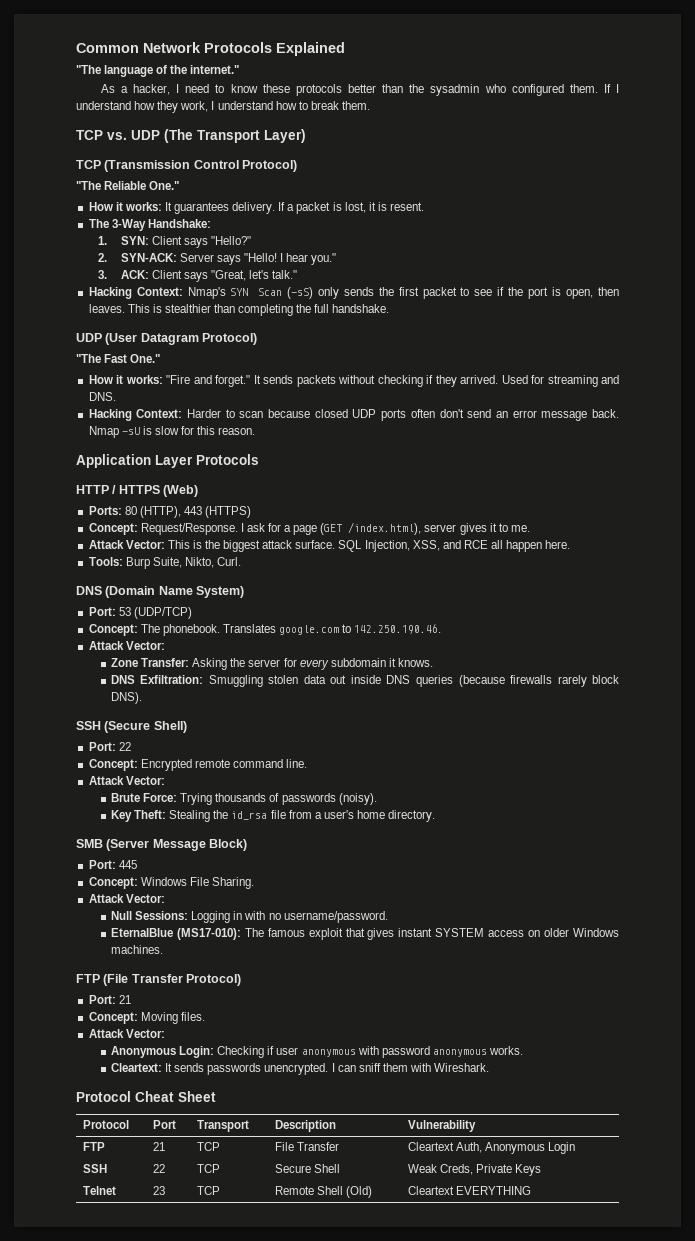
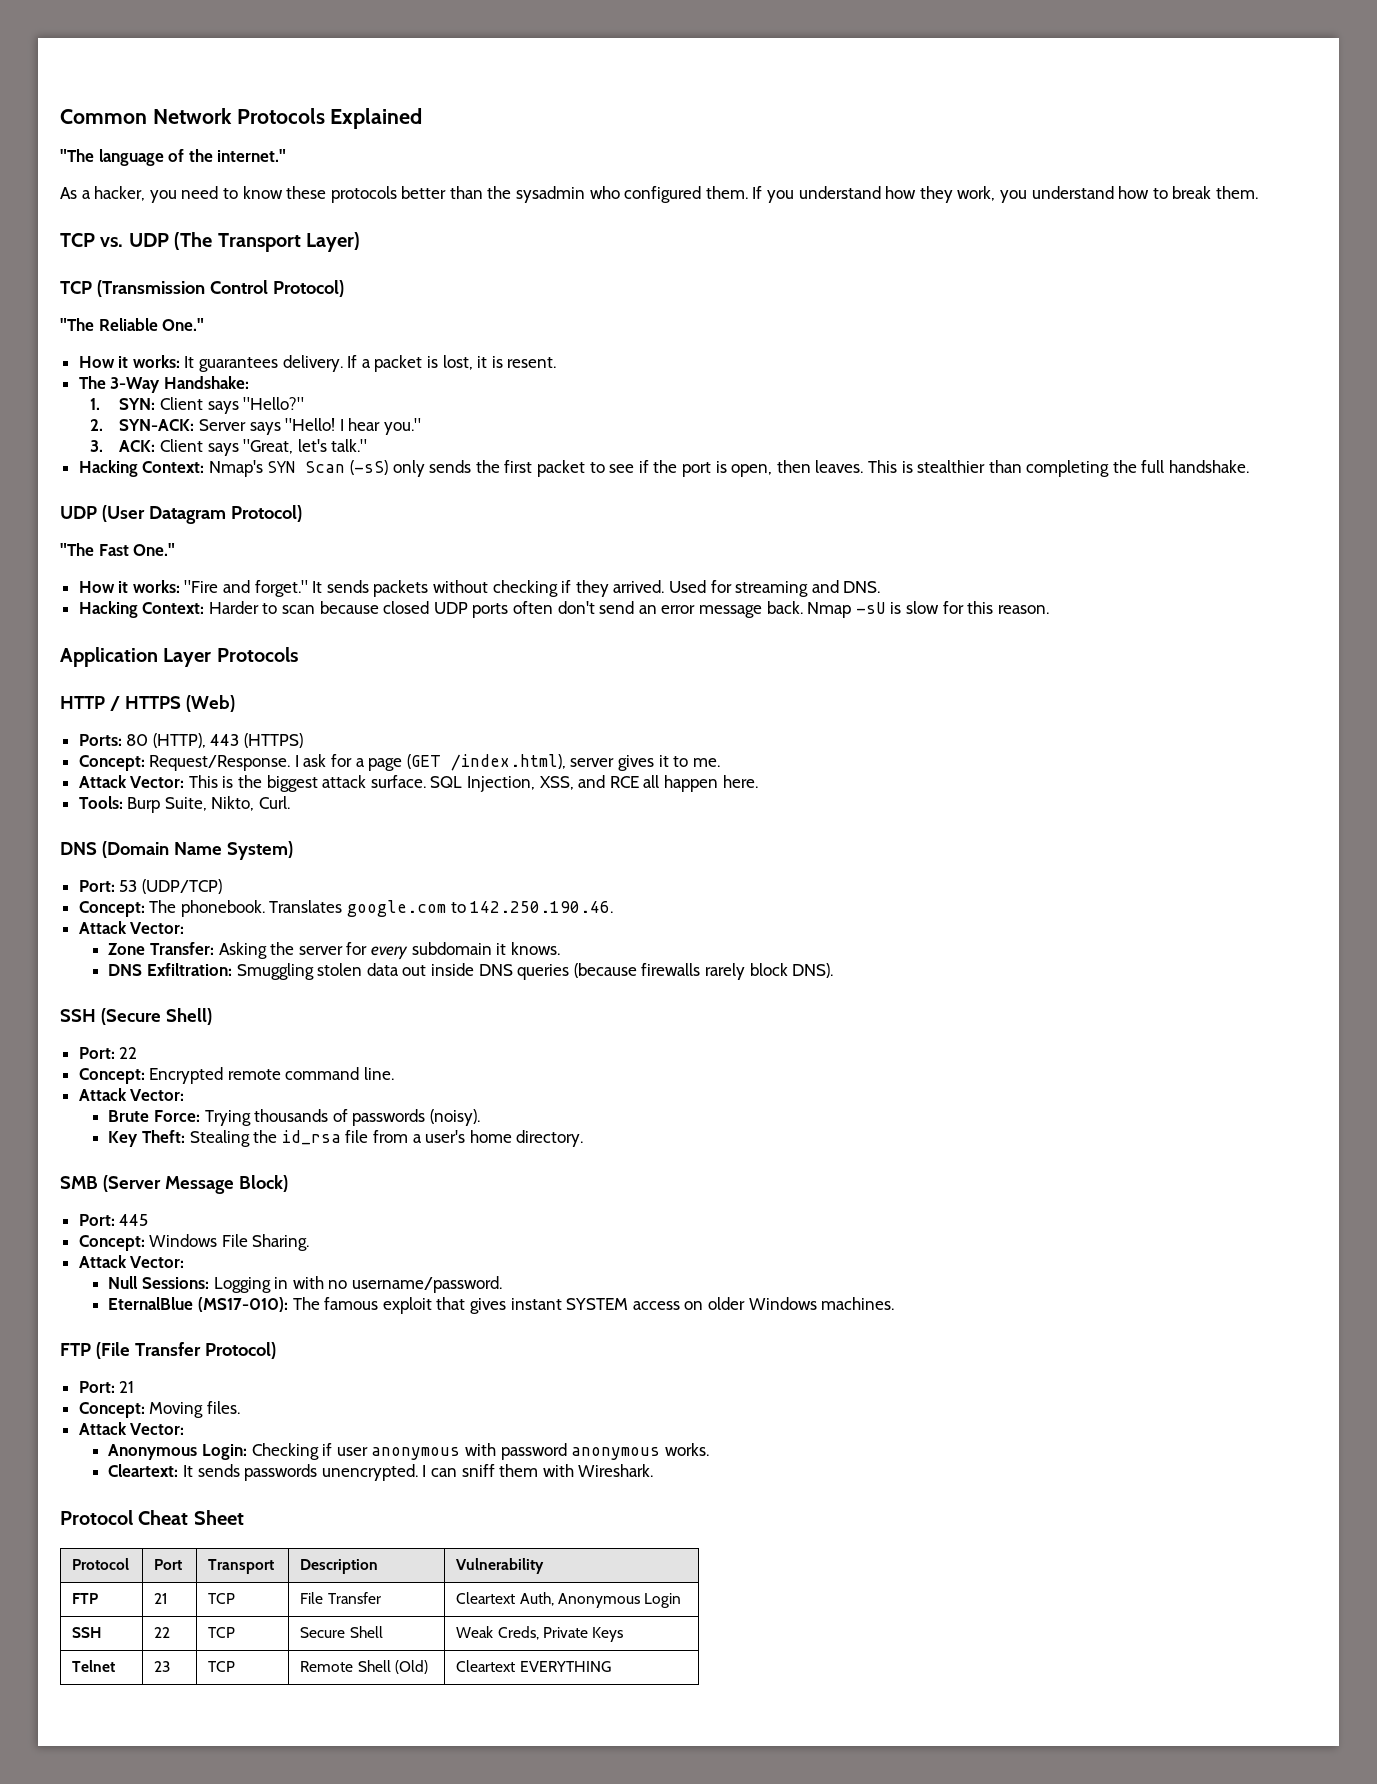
[176,84,180,93] I -> [149,190,177,203] you
[616,84,619,93] I -> [767,190,795,203] you
[211,101,215,110] I -> [999,190,1027,203] you

